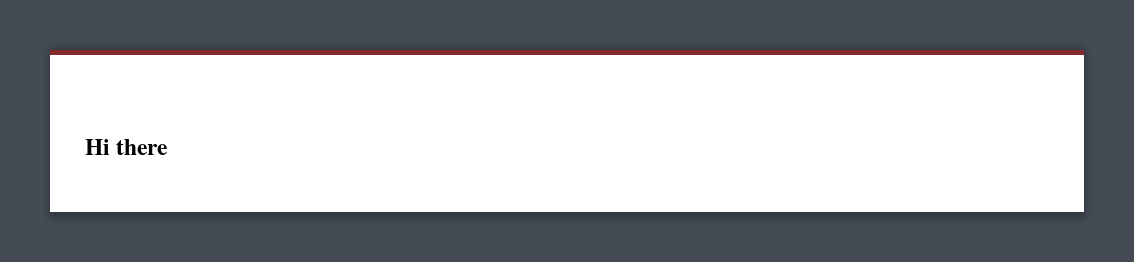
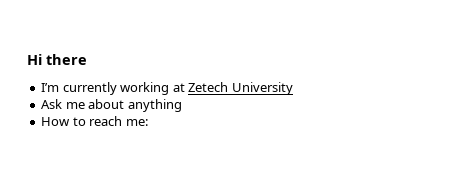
(169, 147) none -> [41,82,293,95] [41,99,182,112] [41,116,148,126] // I’m currently working at Zetech University // Ask me about anything // How to reach me:

